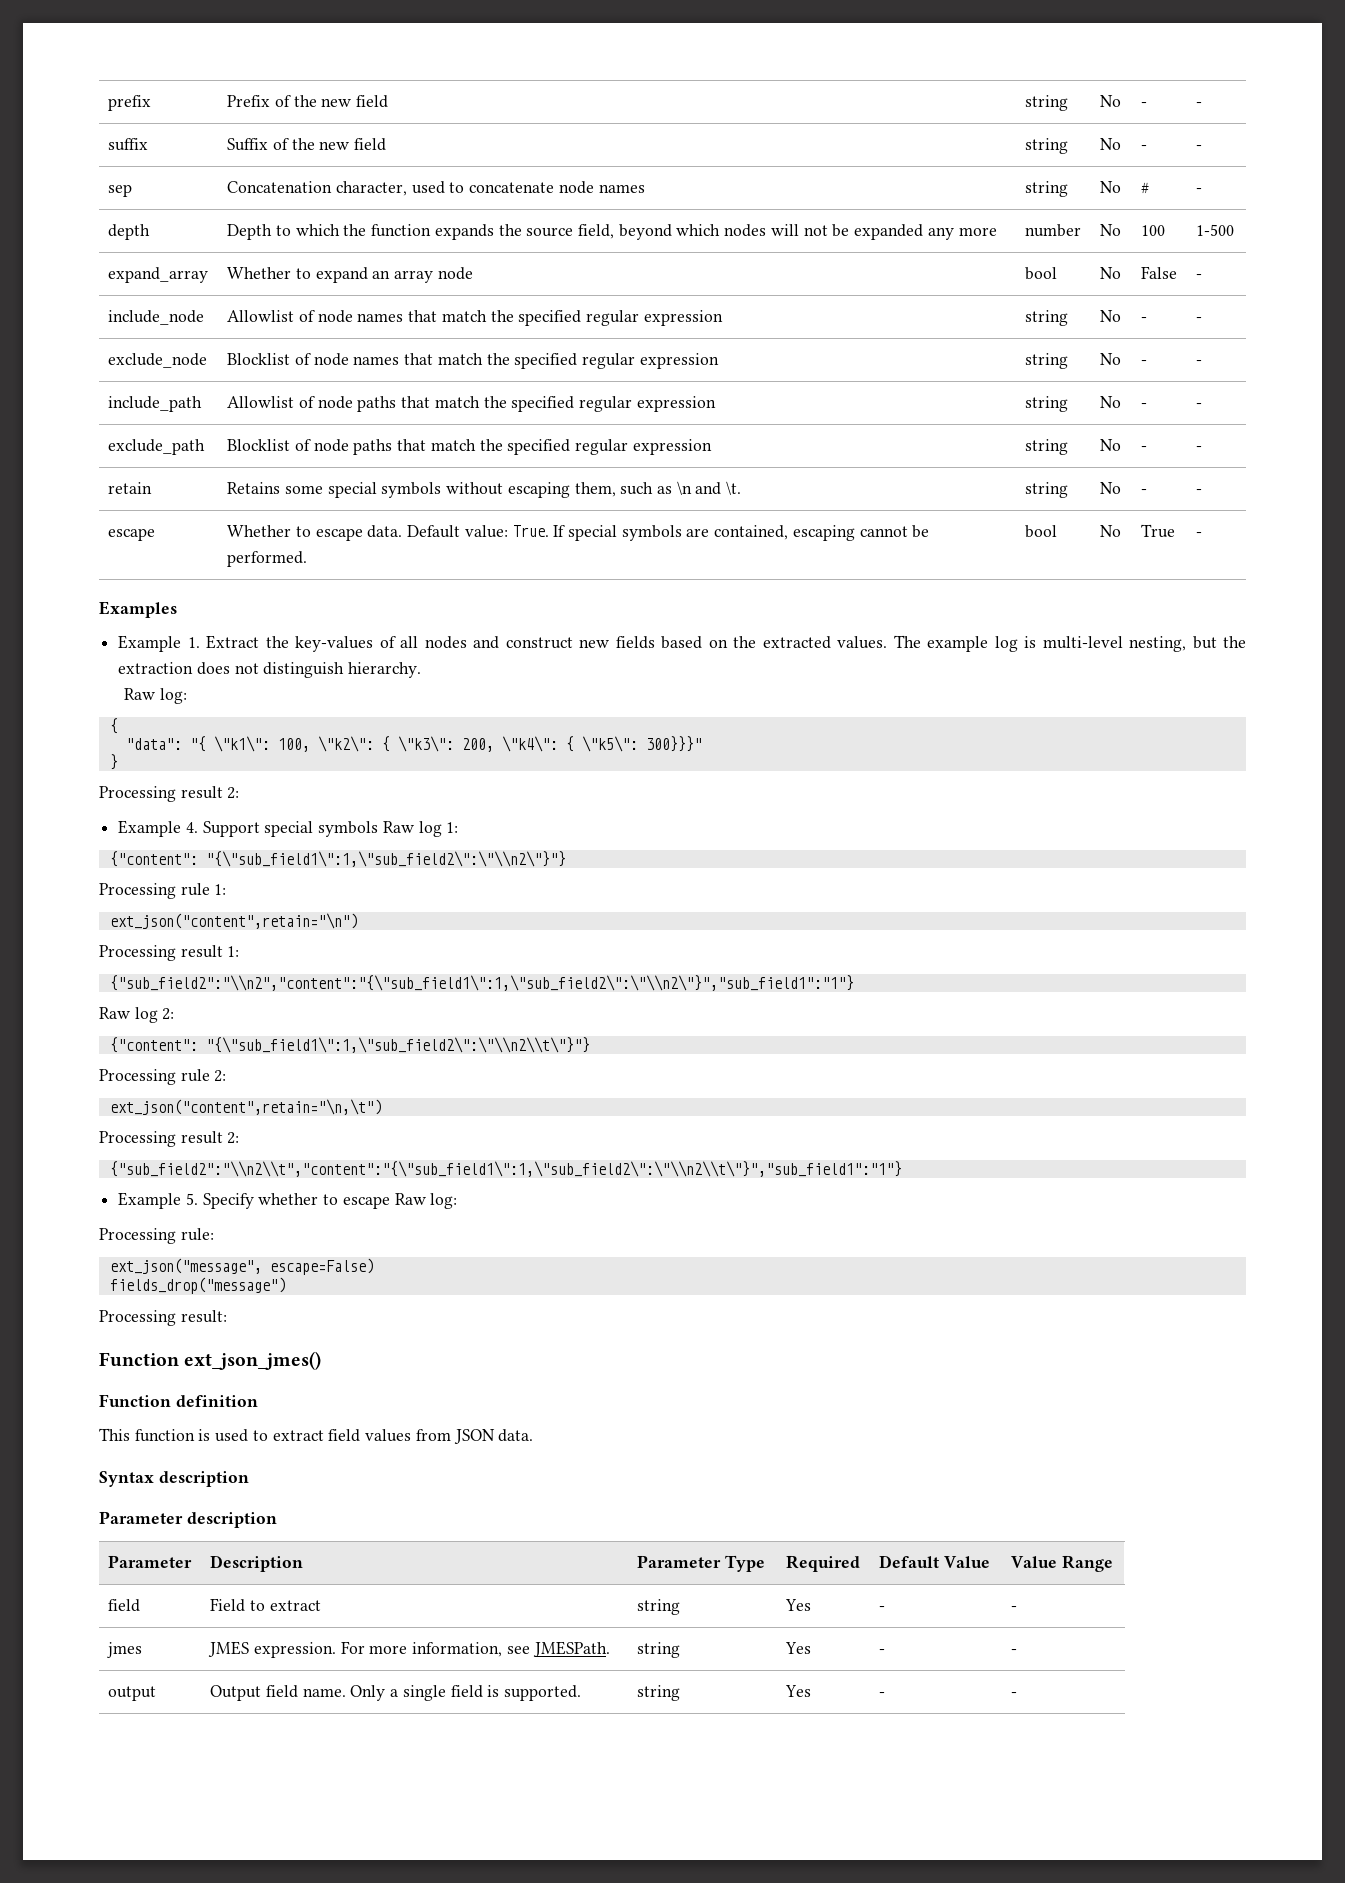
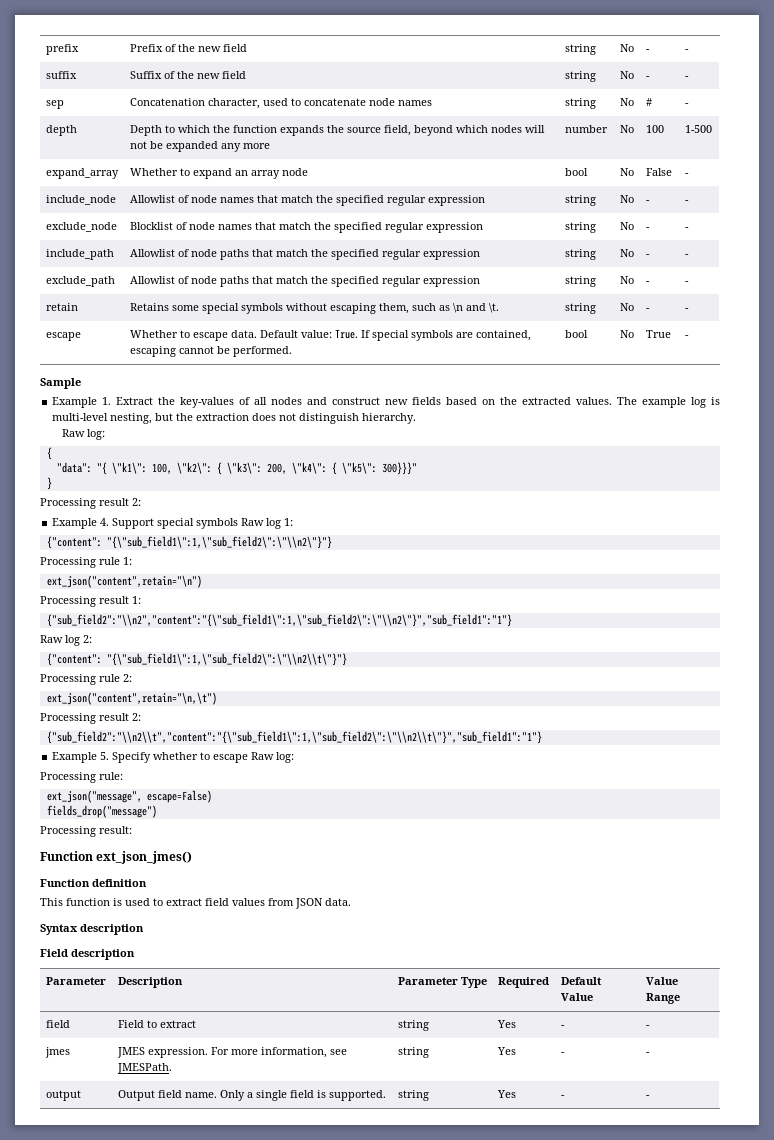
[227,439,291,451] Blocklist -> [129,276,175,284] Allowlist
[99,601,177,618] Examples -> [40,378,81,389] Sample
[99,1511,183,1524] Parameter -> [40,949,68,957] Field

